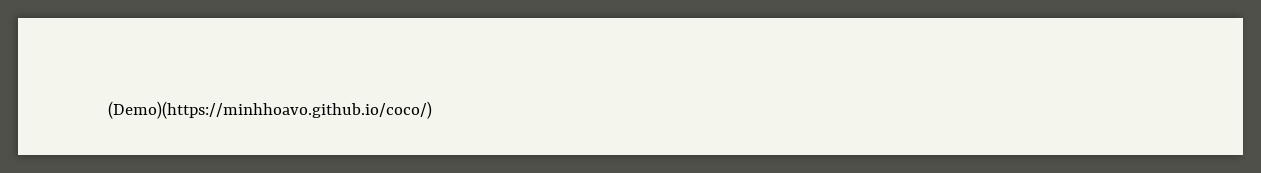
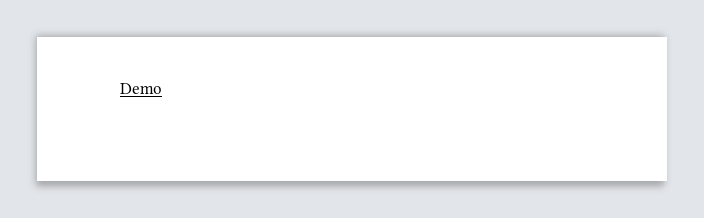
[108,101,432,119] (Demo)(https://minhhoavo.github.io/coco/) -> [120,83,162,94] Demo

